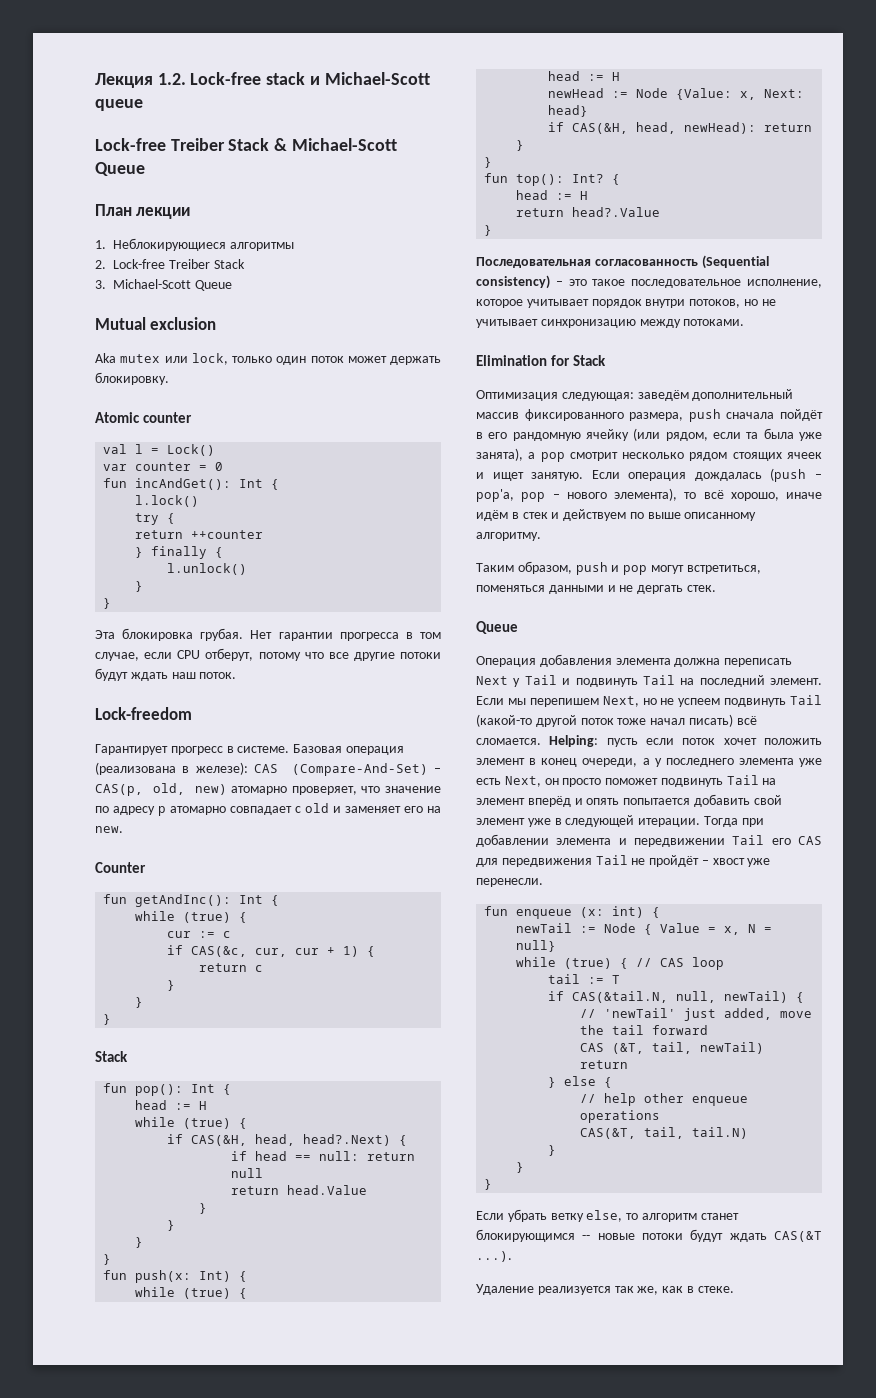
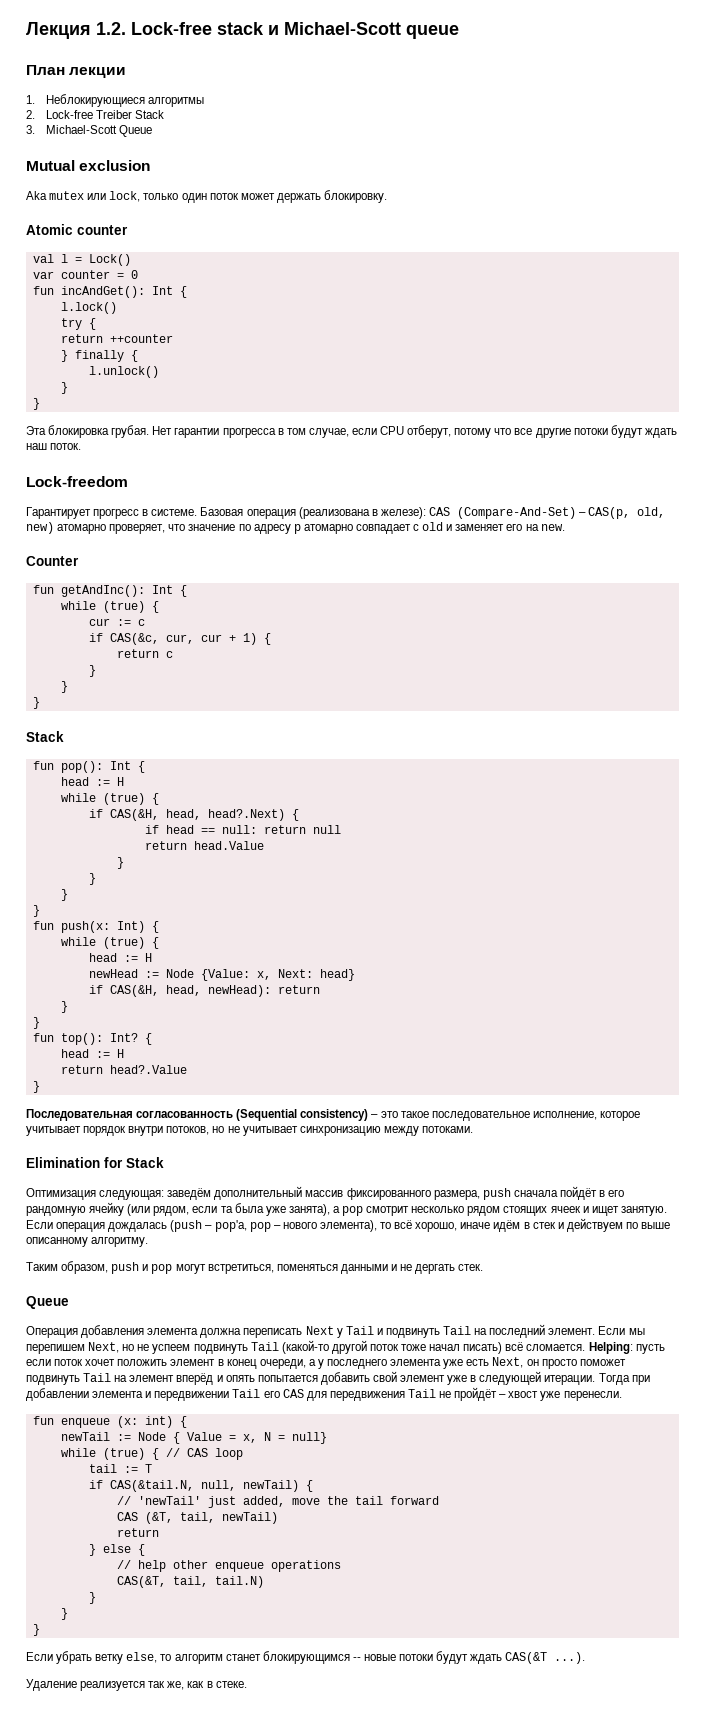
[95,138,397,151] [95,162,145,176] // Lock-free Treiber Stack & Michael-Scott Queue -> (459, 32) none

